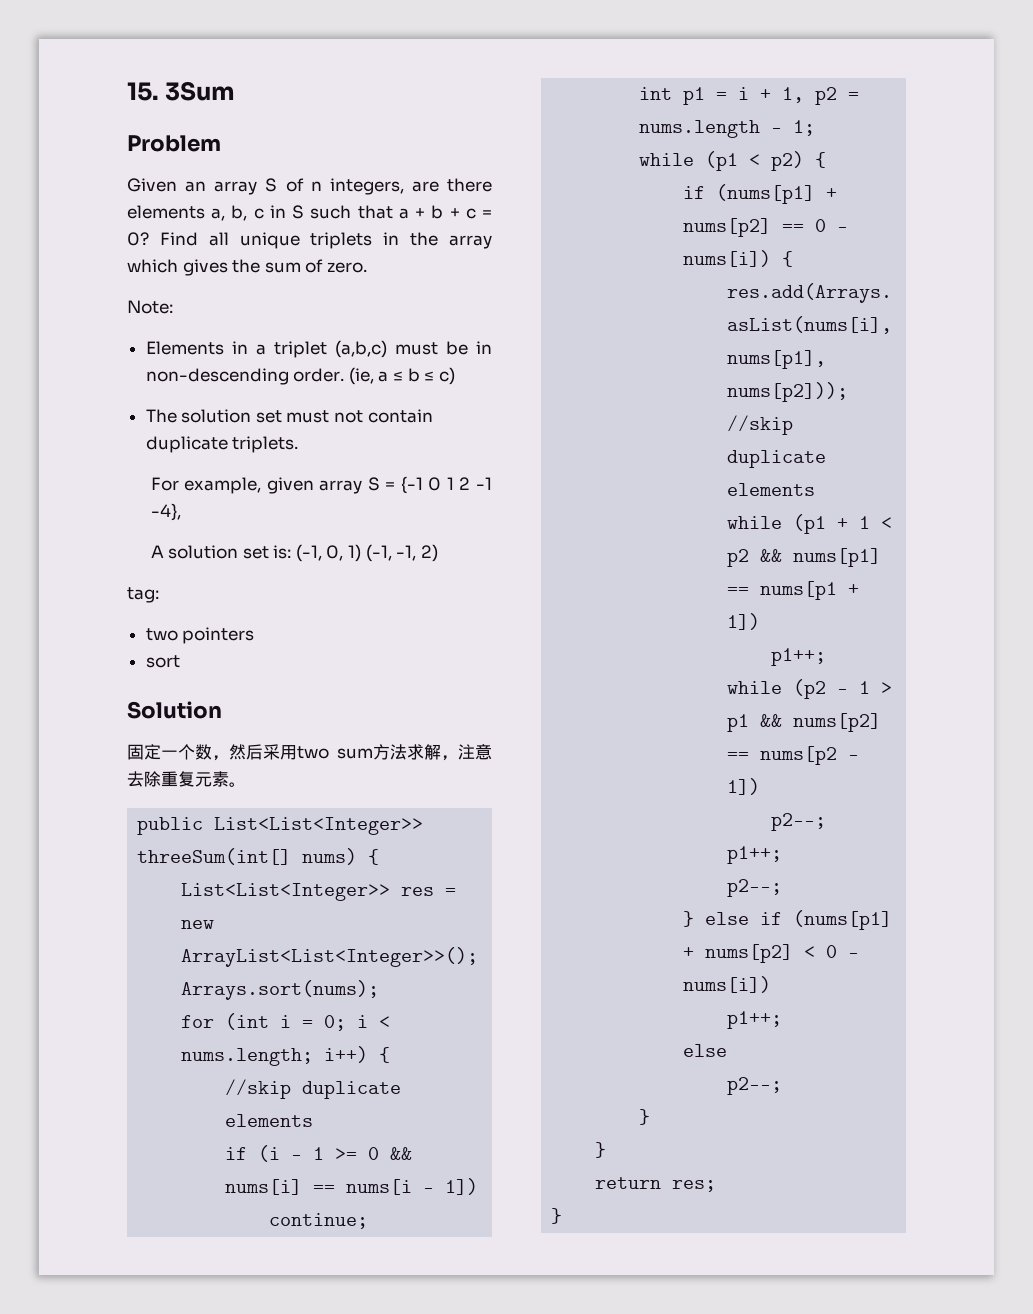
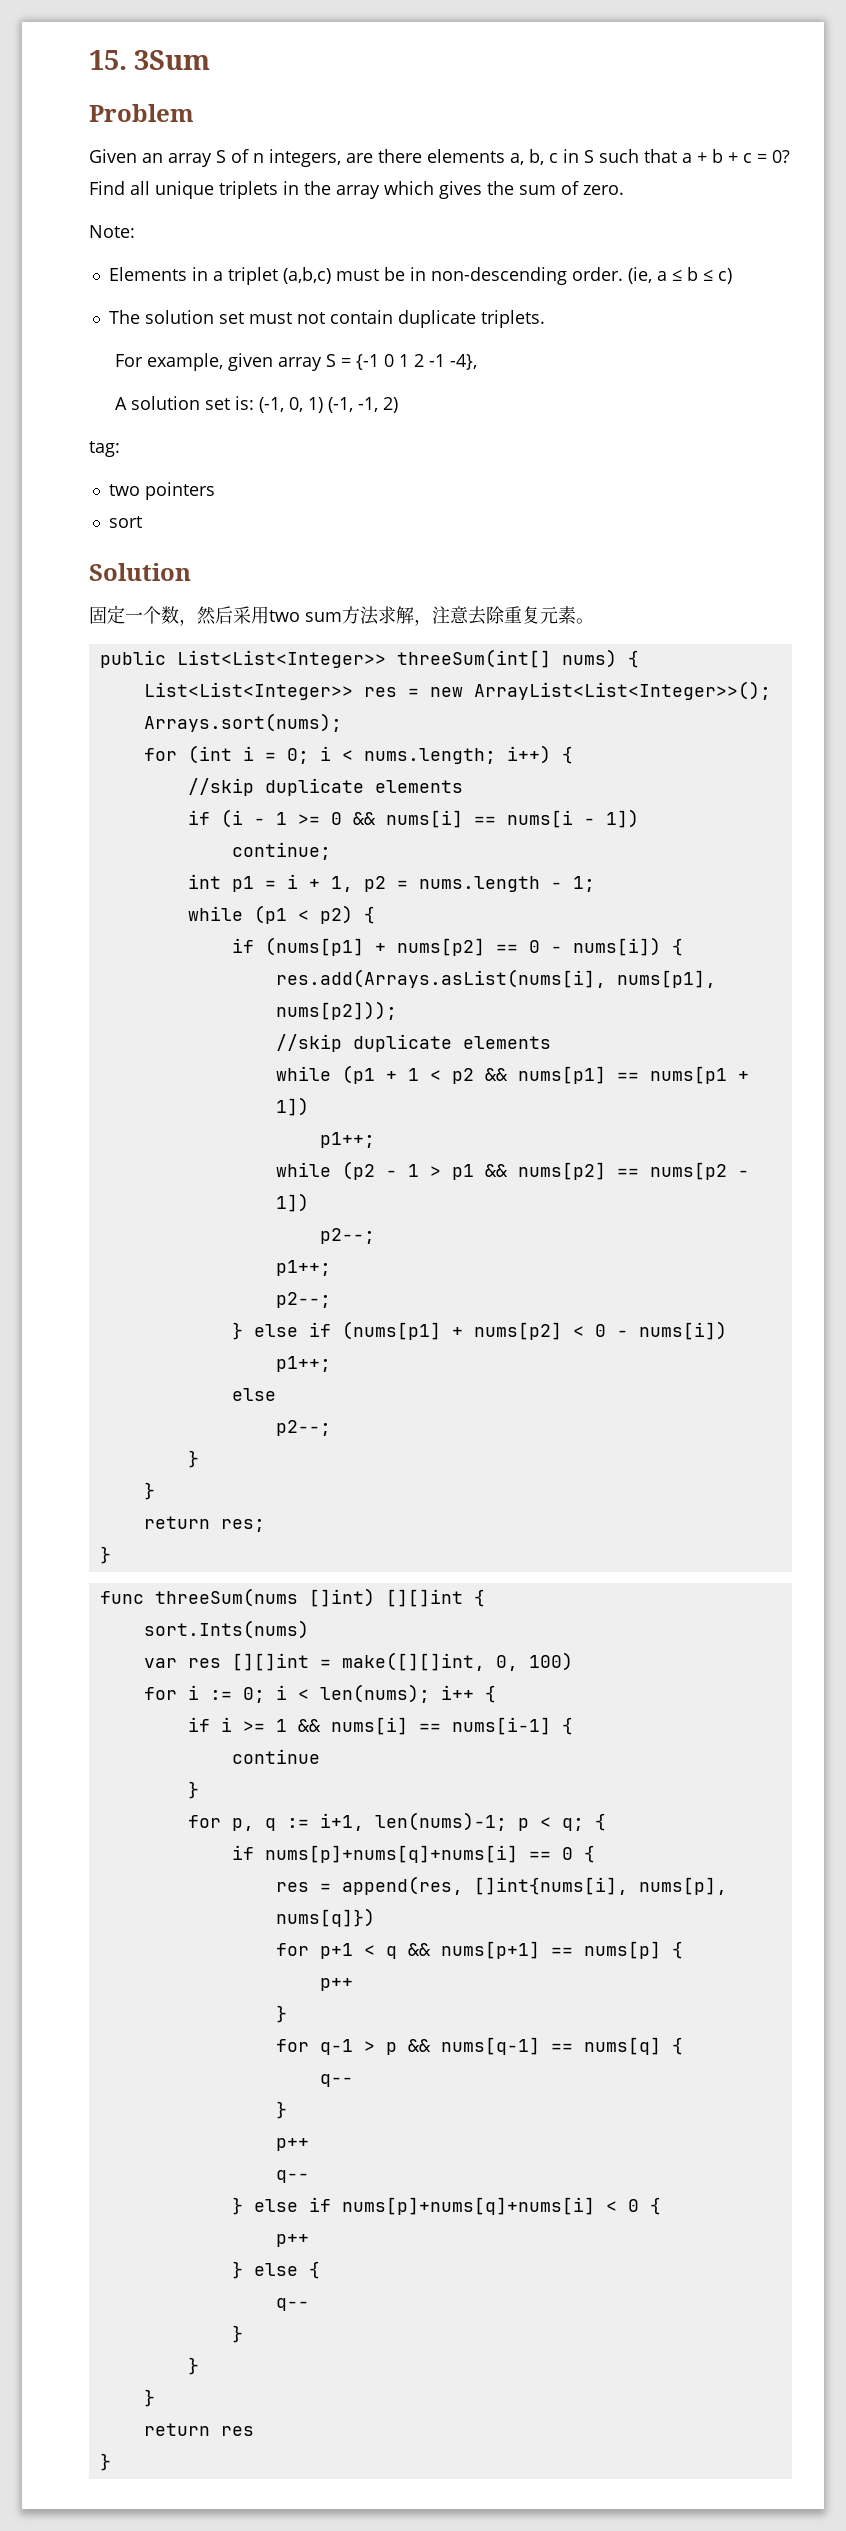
(563, 1216) none -> [99,1588,485,1607] [143,1620,309,1639] [143,1652,573,1671] [143,1684,496,1703] [187,1717,573,1735] [231,1749,320,1764] [187,1781,199,1799] [187,1812,606,1831] [231,1845,595,1863] [275,1876,727,1895] [275,1908,375,1927] [275,1941,683,1959] [319,1978,353,1991] [275,2005,287,2023] [275,2037,683,2055] [319,2074,353,2087] [275,2101,287,2119] [275,2138,309,2151] [275,2170,309,2183] [231,2197,661,2215] [275,2234,309,2247] [231,2261,320,2279] [275,2298,309,2311] [231,2325,243,2343] [187,2357,199,2375] [143,2389,155,2407] [143,2423,254,2436] [99,2453,111,2471] // func threeSum(nums []int) [][]int { // sort.Ints(nums) // var res [][]int = make([][]int, 0, 100) // for i := 0; i < len(nums); i++ { // if i >= 1 && nums[i] == nums[i-1] { // continue // } // for p, q := i+1, len(nums)-1; p < q; { // if nums[p]+nums[q]+nums[i] == 0 { // res = append(res, []int{nums[i], nums[p], nums[q]}) // for p+1 < q && nums[p+1] == nums[p] { // p++ // } // for q-1 > p && nums[q-1] == nums[q] { // q-- // } // p++ // q-- // } else if nums[p]+nums[q]+nums[i] < 0 { // p++ // } else { // q-- // } // } // } // return res // }

